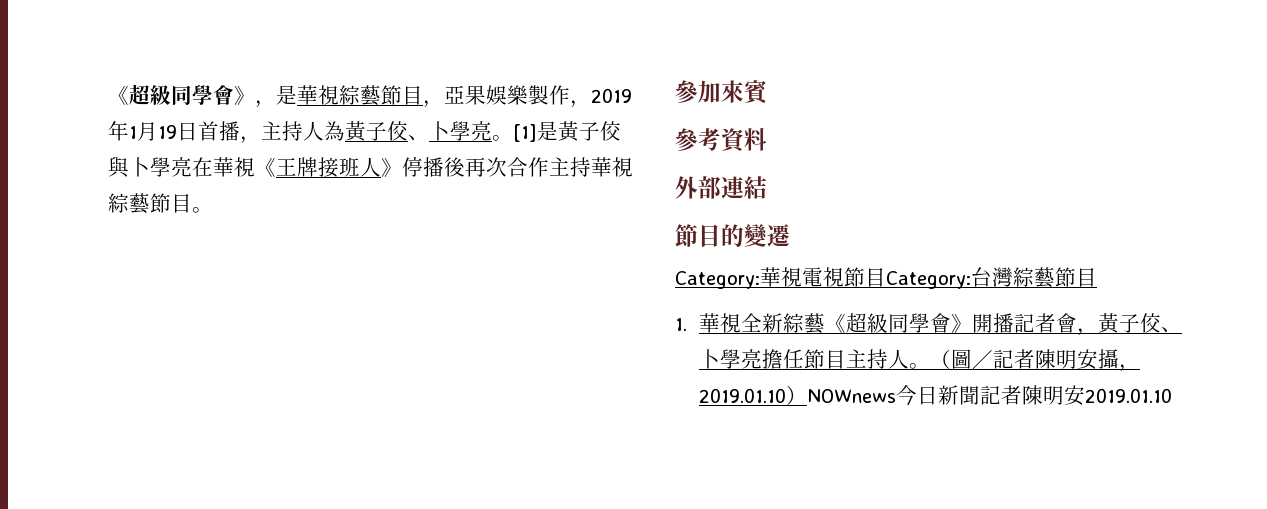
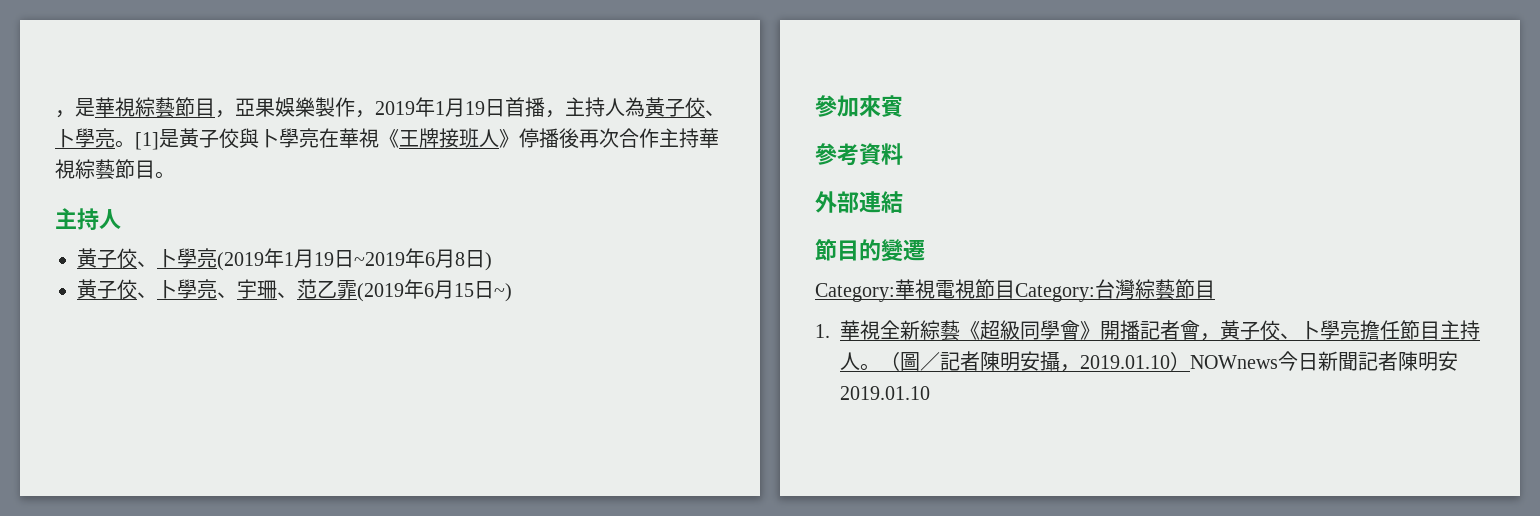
[108,84,255,105] 《超級同學會》 -> (55, 114) none
(213, 210) none -> [55,208,121,230] [77,248,492,271] [77,279,512,302] // 主持人 // 黃子佼、卜學亮(2019年1月19日~2019年6月8日) // 黃子佼、卜學亮、宇珊、范乙霏(2019年6月15日~)

